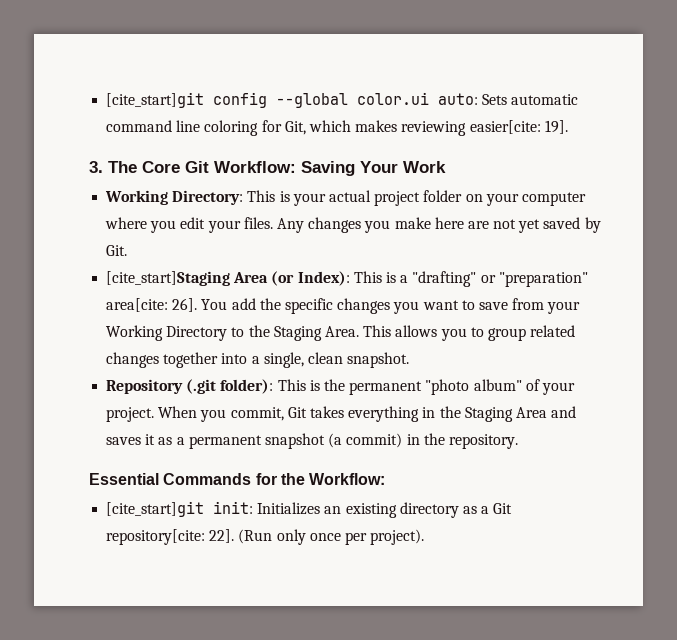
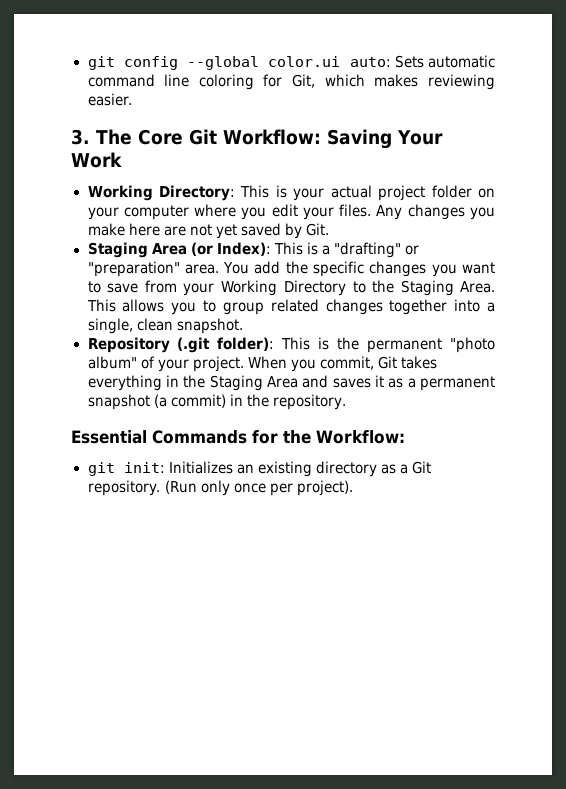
[106,92,205,108] [cite_start]git -> [87,56,115,70] git
[469,120,568,134] easier[cite: 19]. -> [87,93,133,106] easier.
[106,271,231,286] [cite_start]Staging -> [87,242,148,258] Staging
[106,298,198,312] area[cite: 26]. -> [184,264,219,274] area.
[106,501,205,517] [cite_start]git -> [87,462,115,476] git
[106,529,235,545] repository[cite: 22]. -> [87,480,161,496] repository.

